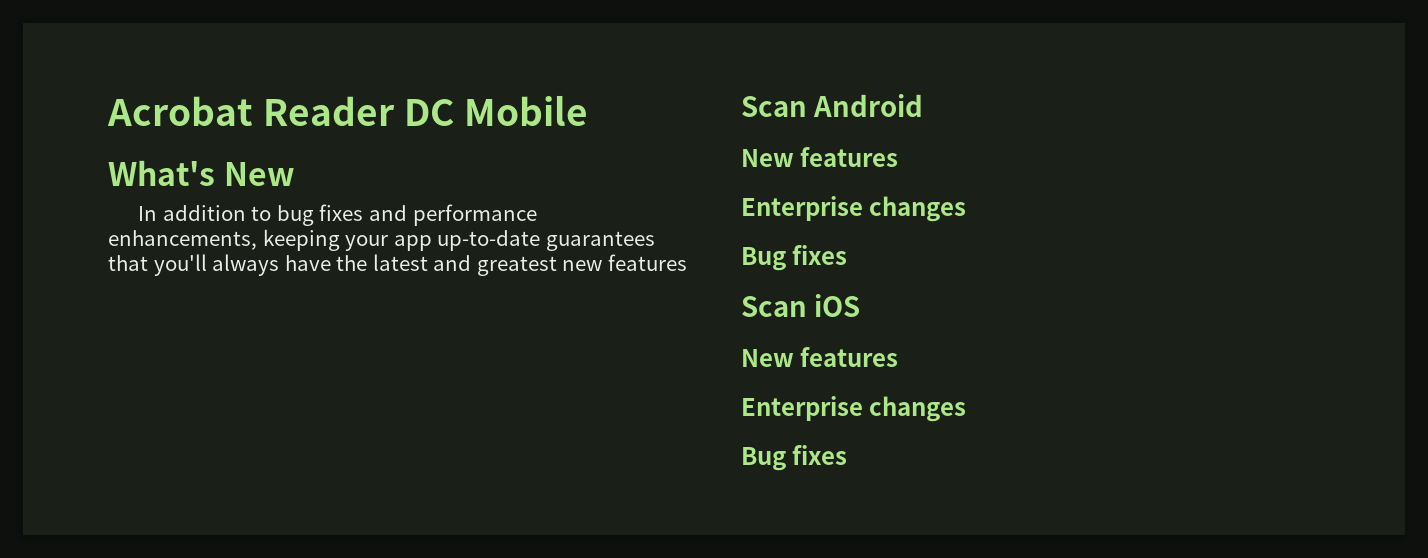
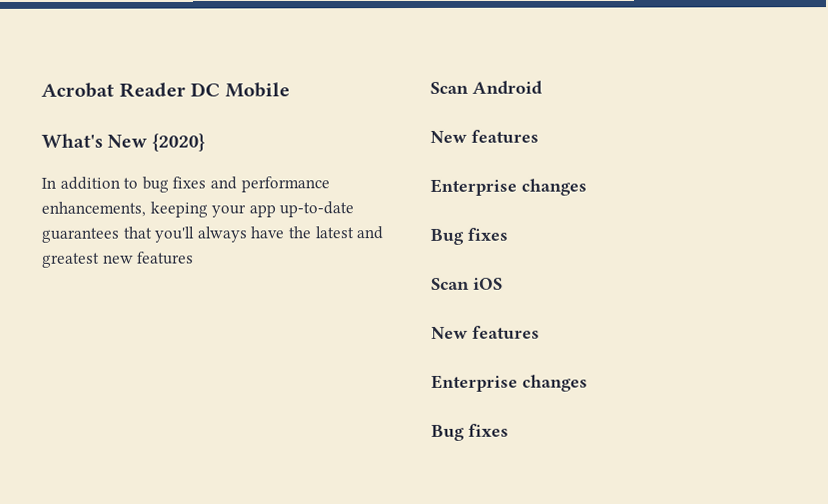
(295, 174) none -> [151,133,205,152] {2020}

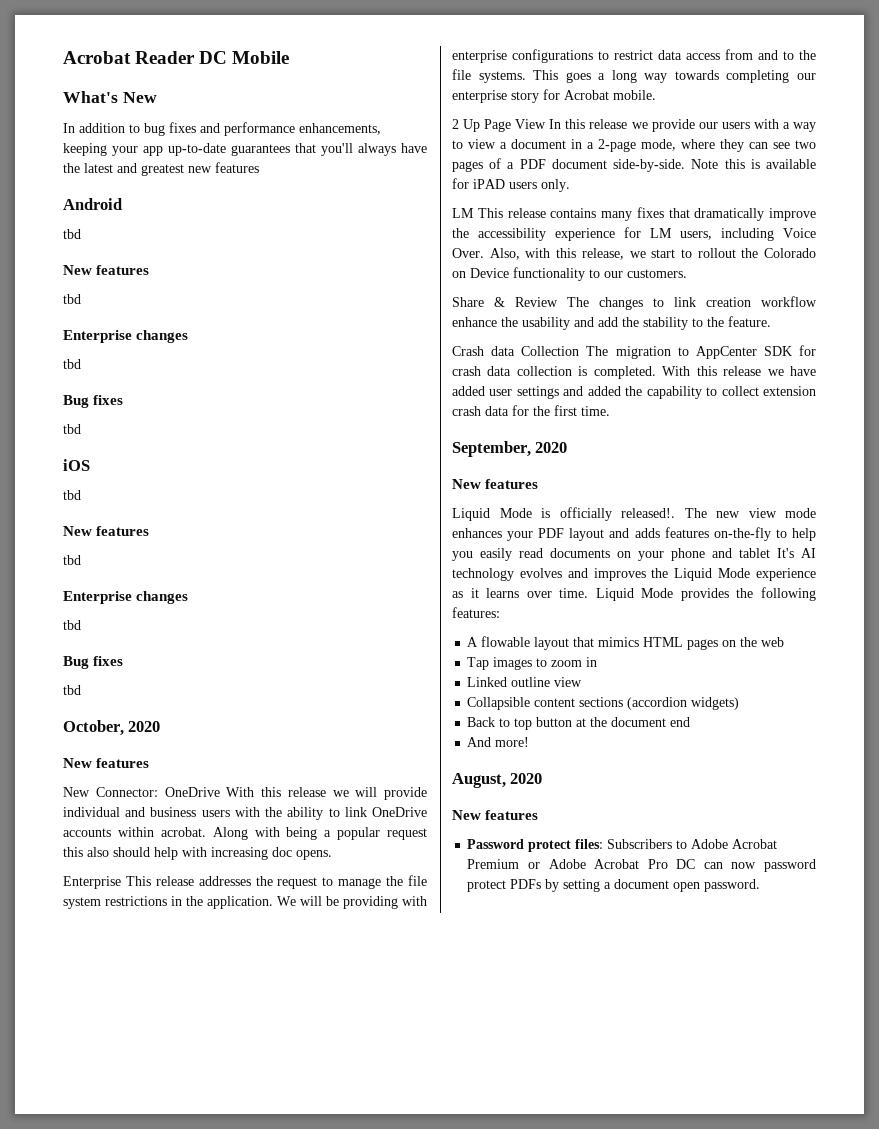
[151,133,205,152] {2020} -> (157, 97) none
[430,81,469,94] Scan -> (259, 167) none
[430,129,539,143] [430,178,587,196] [430,227,508,245] [431,277,470,290] // New features // Enterprise changes // Bug fixes // Scan -> [63,229,81,239] [63,265,150,275] [63,294,81,304] [63,330,189,343] [63,359,81,369] [63,395,124,408] [63,424,81,434] // tbd // New features // tbd // Enterprise changes // tbd // Bug fixes // tbd //
[431,325,540,339] [431,374,588,392] [431,423,509,441] // New features // Enterprise changes // Bug fixes -> [63,490,81,500] [63,526,150,536] [63,555,81,565] [63,591,189,604] [63,620,81,630] [63,656,124,669] [63,685,81,695] [63,720,161,736] [63,758,150,768] [63,787,427,800] [63,807,428,820] [63,827,427,840] [63,847,332,860] [63,875,428,889] [63,896,427,909] [452,49,816,63] [452,69,816,83] [452,89,656,103] [452,119,816,132] [452,139,816,152] [452,158,816,172] [452,178,570,192] [452,207,816,221] [452,227,816,241] [452,248,816,260] [452,267,687,281] [452,296,817,310] [452,316,771,330] [452,345,816,359] [452,366,816,379] [452,386,816,399] [452,405,610,416] [452,441,568,457] [452,479,539,489] [452,507,816,521] [452,527,816,541] [452,548,816,561] [452,568,816,581] [452,587,816,601] [452,607,500,618] [467,636,785,650] [467,657,598,670] [467,677,583,687] [467,697,740,710] [467,717,691,730] [467,737,530,747] [452,773,543,788] [452,810,539,820] [467,839,778,852] [467,859,816,872] [467,879,761,892] // tbd // New features // tbd // Enterprise changes // tbd // Bug fixes // tbd // October, 2020 // New features // New Connector: OneDrive With this release we will provide individual and business users with the ability to link OneDrive accounts within acrobat. Along with being a popular request this also should help with increasing doc opens. // Enterprise This release addresses the request to manage the file system restrictions in the application. We will be providing with enterprise configurations to restrict data access from and to the file systems. This goes a long way towards completing our enterprise story for Acrobat mobile. // 2 Up Page View In this release we provide our users with a way to view a document in a 2-page mode, where they can see two pages of a PDF document side-by-side. Note this is available for iPAD users only. // LM This release contains many fixes that dramatically improve the accessibility experience for LM users, including Voice Over. Also, with this release, we start to rollout the Colorado on Device functionality to our customers. // Share & Review The changes to link creation workflow enhance the usability and add the stability to the feature. // Crash data Collection The migration to AppCenter SDK for crash data collection is completed. With this release we have added user settings and added the capability to collect extension crash data for the first time. // September, 2020 // New features // Liquid Mode is officially released!. The new view mode enhances your PDF layout and adds features on-the-fly to help you easily read documents on your phone and tablet It's AI technology evolves and improves the Liquid Mode experience as it learns over time. Liquid Mode provides the following features: // A flowable layout that mimics HTML pages on the web // Tap images to zoom in // Linked outline view // Collapsible content sections (accordion widgets) // Back to top button at the document end // And more! // August, 2020 // New features // Password protect files: Subscribers to Adobe Acrobat Premium or Adobe Acrobat Pro DC can now password protect PDFs by setting a document open password.

